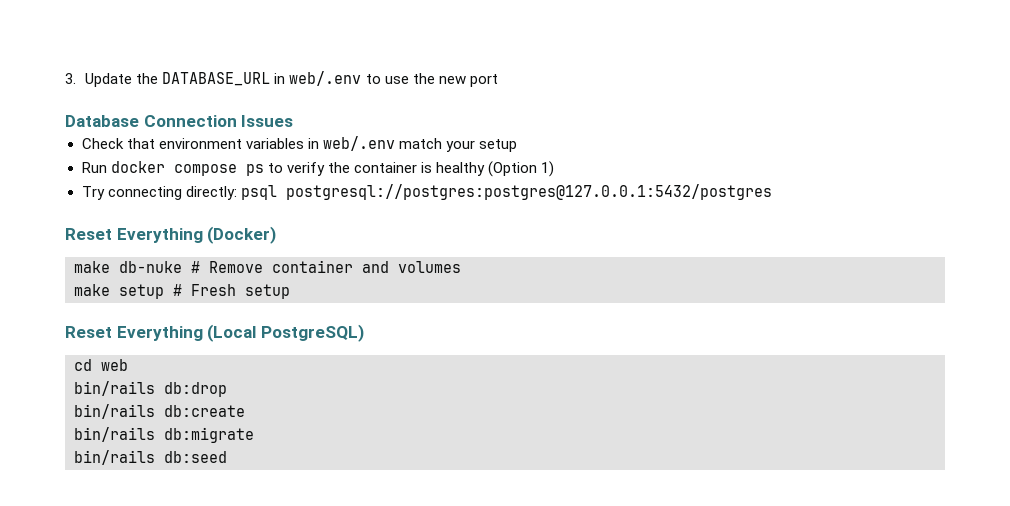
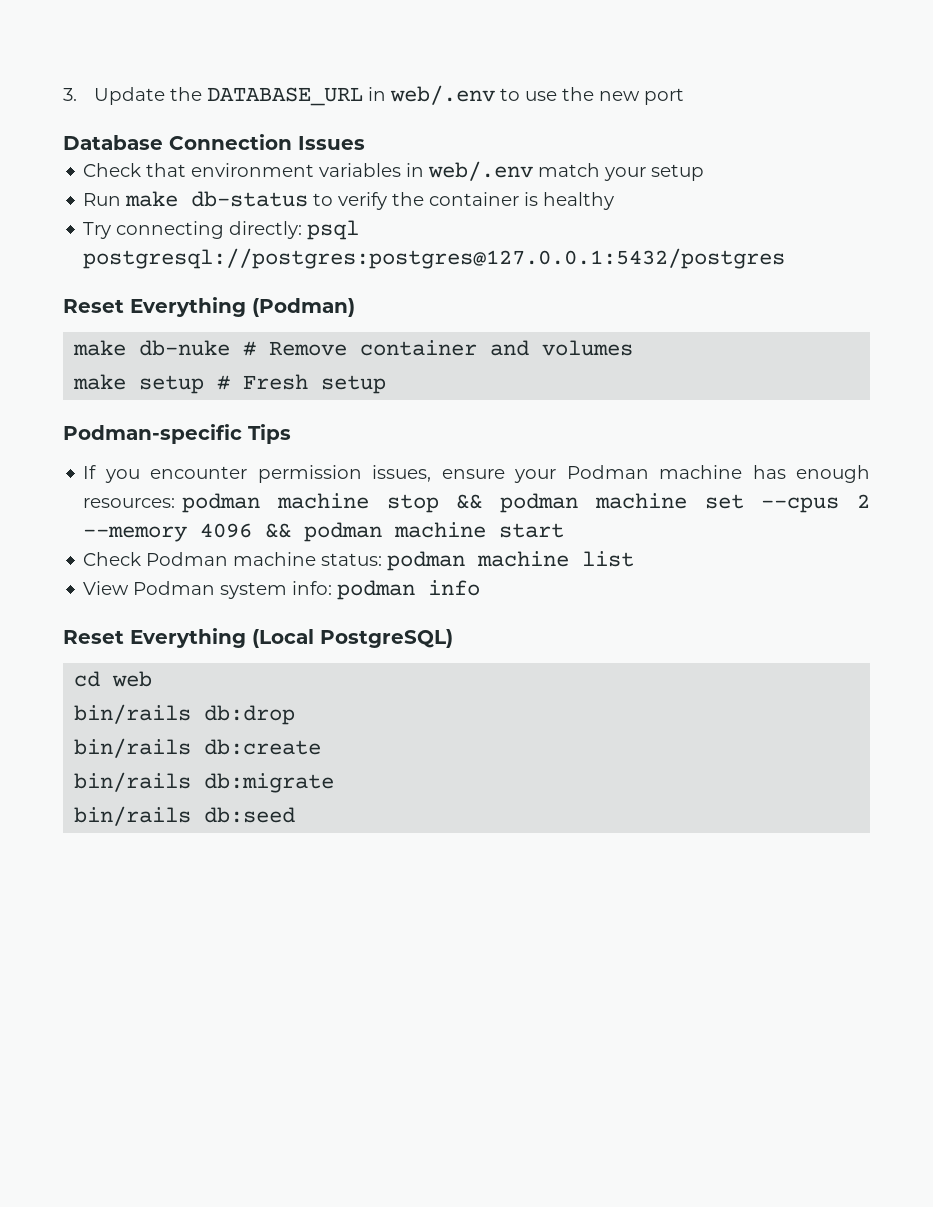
[110,161,264,176] docker compose ps -> [125,191,309,207] make db-status
[487,161,554,177] (Option 1) -> (615, 201) none
[207,226,277,244] (Docker) -> [252,298,355,317] (Podman)
(290, 291) none -> [63,424,291,444] [83,465,870,483] [83,493,870,513] [83,522,565,542] [83,551,635,571] [83,580,481,600] // Podman-specific Tips // If you encounter permission issues, ensure your Podman machine has enough resources: podman machine stop && podman machine set --cpus 2 --memory 4096 && podman machine start // Check Podman machine status: podman machine list // View Podman system info: podman info

